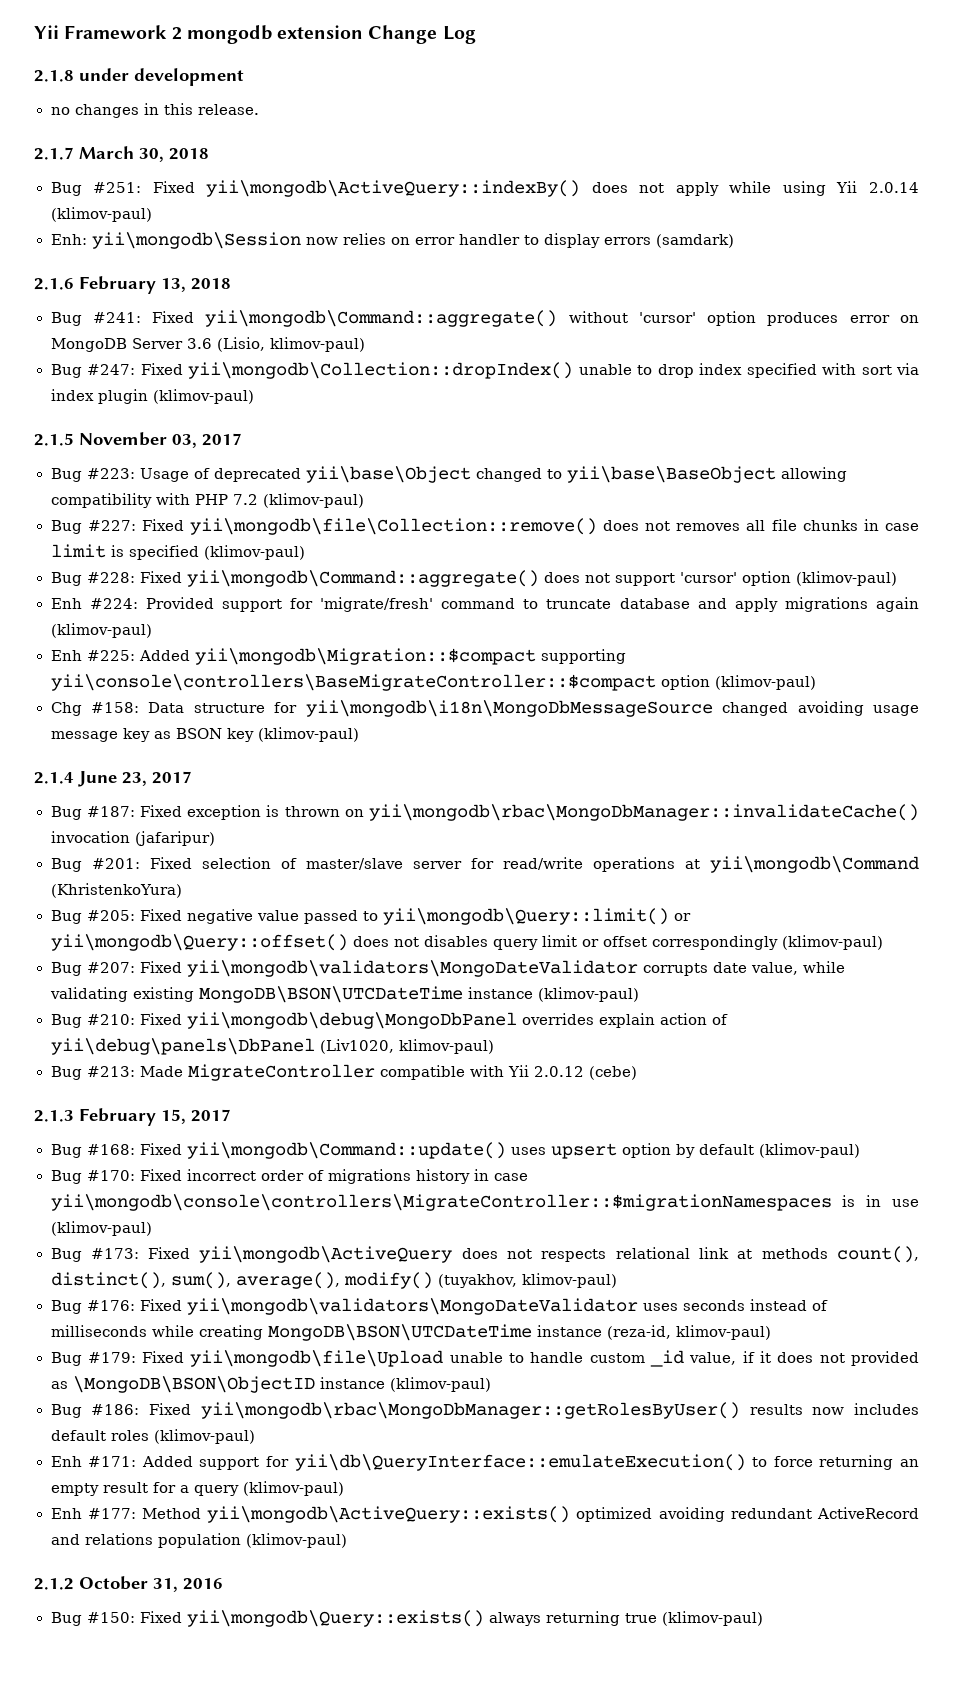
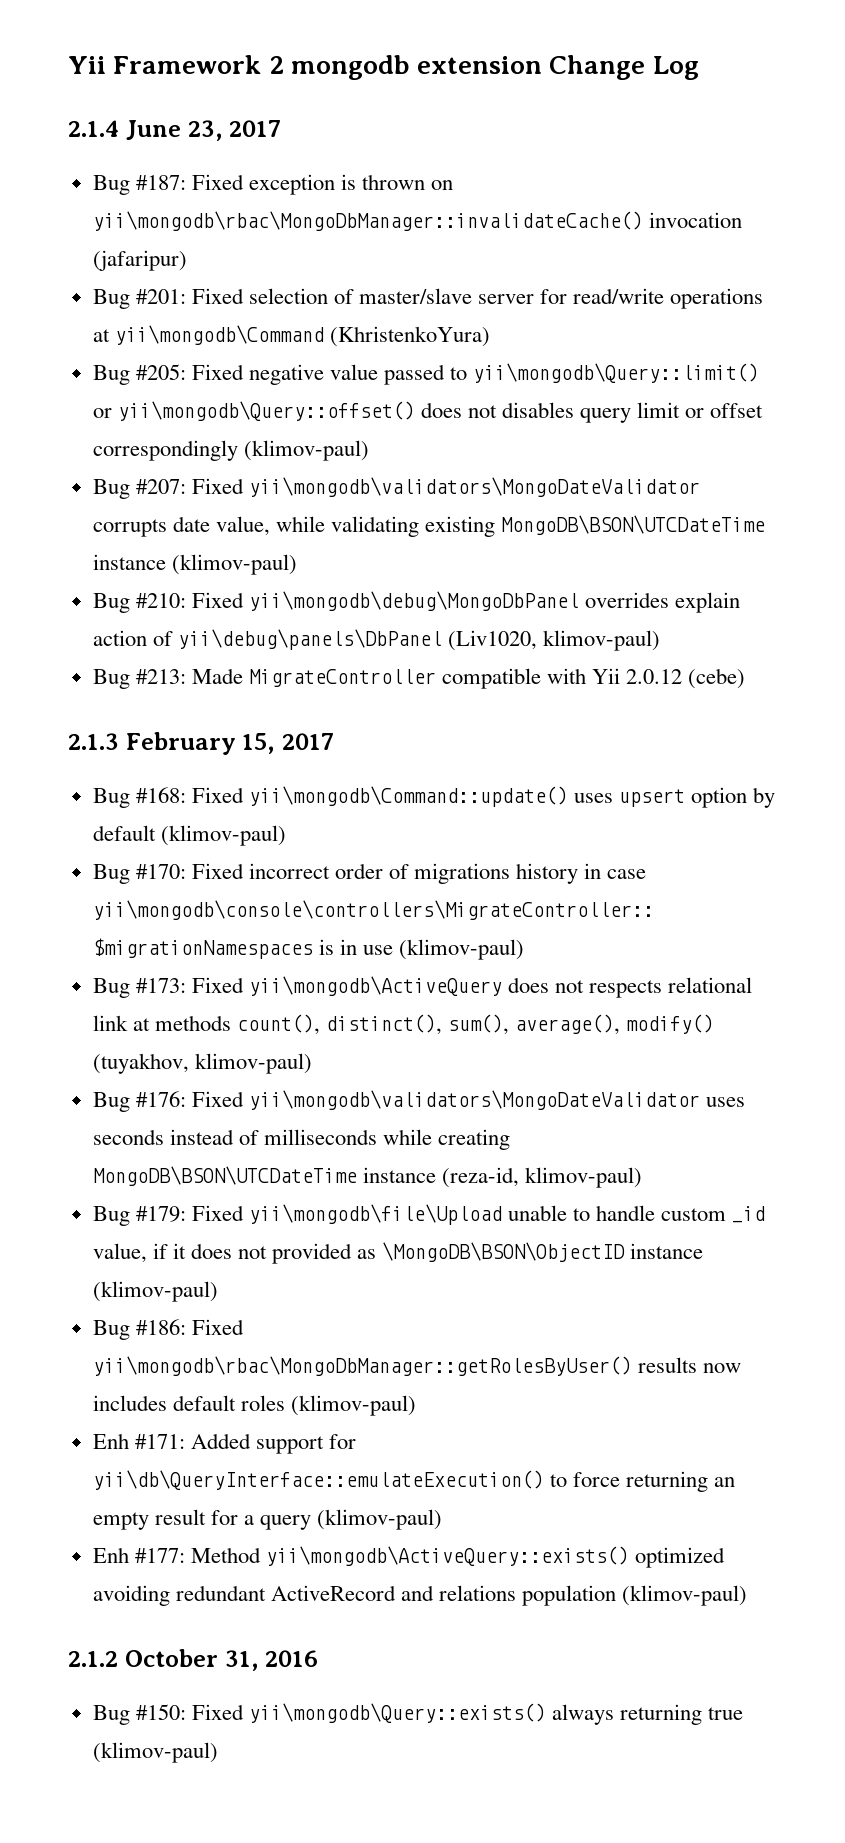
[34,68,244,86] [50,103,259,118] [34,146,209,162] [50,180,919,197] [50,207,152,222] [50,232,734,249] [34,276,231,294] [50,310,920,327] [50,337,365,352] [50,362,919,379] [50,389,254,404] [34,432,242,448] [50,466,847,483] [50,493,364,508] [50,518,919,535] [50,544,305,560] [50,570,897,587] [50,597,920,612] [50,623,152,638] [50,648,626,665] [50,674,816,691] [50,700,919,717] [50,727,359,742] // 2.1.8 under development // no changes in this release. // 2.1.7 March 30, 2018 // Bug #251: Fixed yii\mongodb\ActiveQuery::indexBy() does not apply while using Yii 2.0.14 (klimov-paul) // Enh: yii\mongodb\Session now relies on error handler to display errors (samdark) // 2.1.6 February 13, 2018 // Bug #241: Fixed yii\mongodb\Command::aggregate() without 'cursor' option produces error on MongoDB Server 3.6 (Lisio, klimov-paul) // Bug #247: Fixed yii\mongodb\Collection::dropIndex() unable to drop index specified with sort via index plugin (klimov-paul) // 2.1.5 November 03, 2017 // Bug #223: Usage of deprecated yii\base\Object changed to yii\base\BaseObject allowing compatibility with PHP 7.2 (klimov-paul) // Bug #227: Fixed yii\mongodb\file\Collection::remove() does not removes all file chunks in case limit is specified (klimov-paul) // Bug #228: Fixed yii\mongodb\Command::aggregate() does not support 'cursor' option (klimov-paul) // Enh #224: Provided support for 'migrate/fresh' command to truncate database and apply migrations again (klimov-paul) // Enh #225: Added yii\mongodb\Migration::$compact supporting yii\console\controllers\BaseMigrateController::$compact option (klimov-paul) // Chg #158: Data structure for yii\mongodb\i18n\MongoDbMessageSource changed avoiding usage message key as BSON key (klimov-paul) -> (699, 68) none

